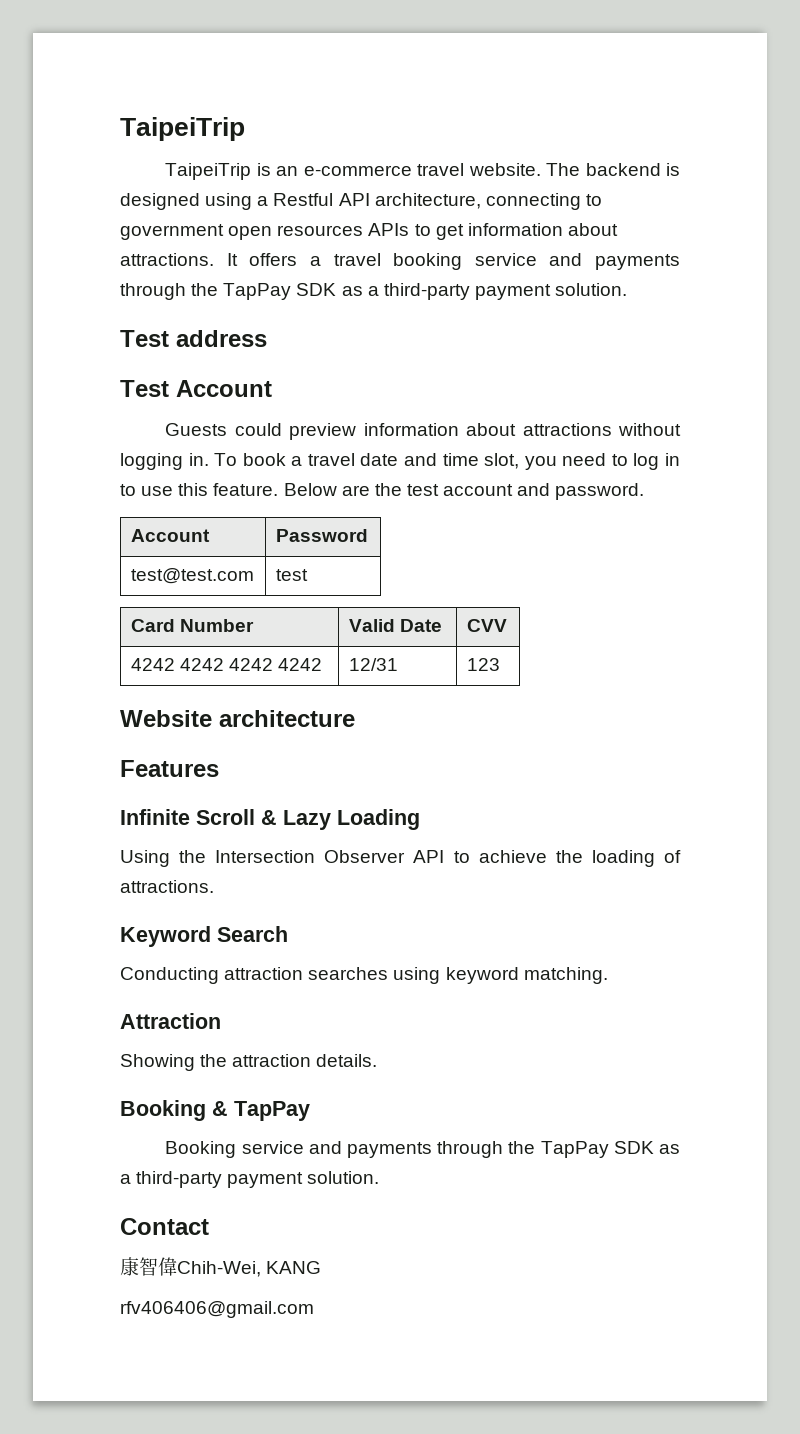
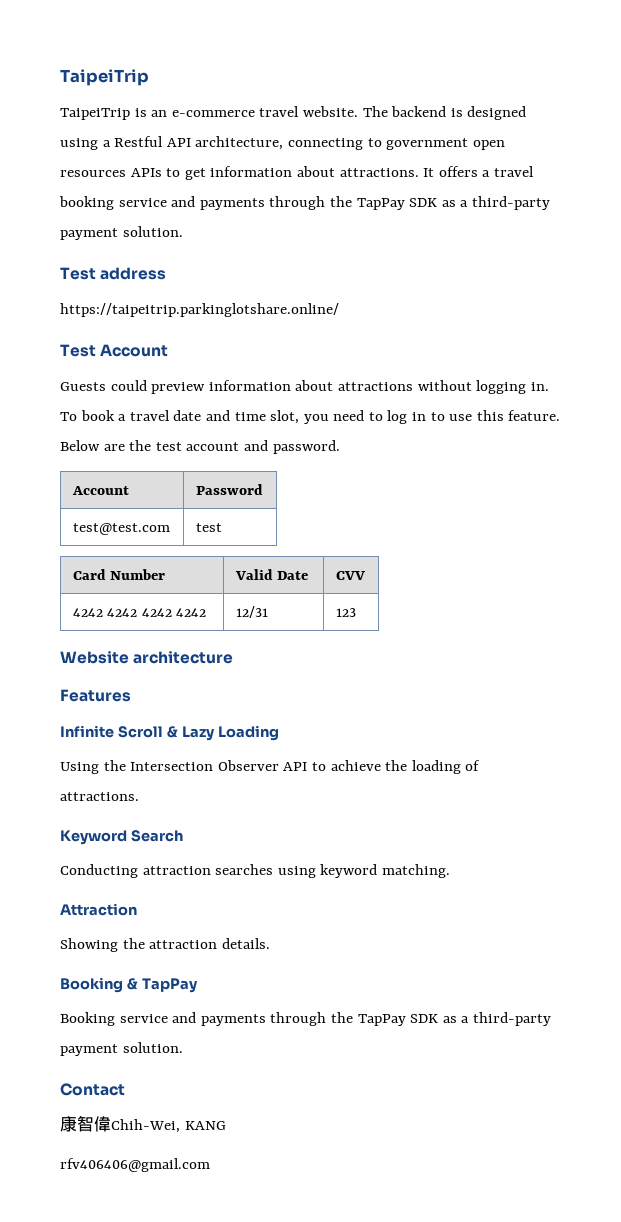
(267, 338) none -> [60,303,339,317] // https://taipeitrip.parkinglotshare.online/

